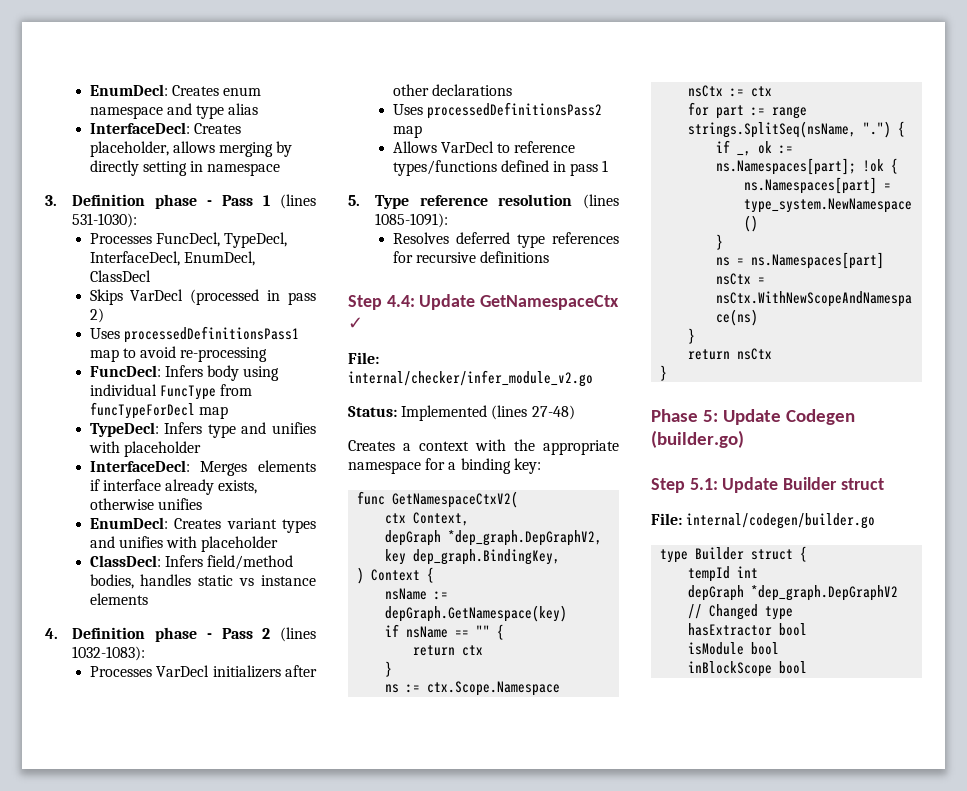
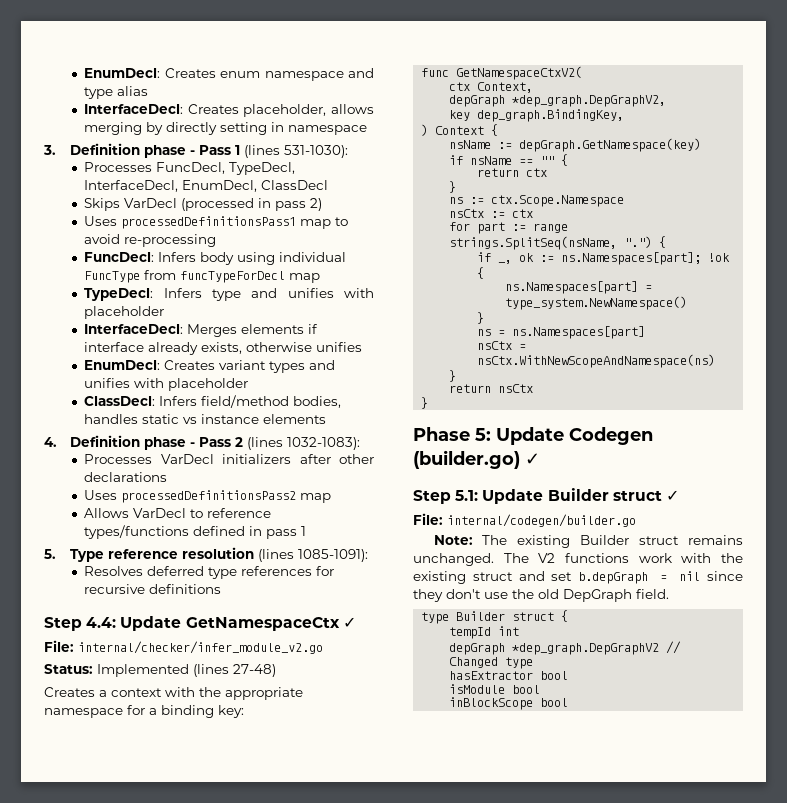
(744, 439) none -> [525,453,540,465] ✓
(884, 484) none -> [665,490,679,501] ✓
(876, 521) none -> [433,535,743,548] [413,553,743,566] [413,571,743,584] [413,589,669,602] // Note: The existing Builder struct remains unchanged. The V2 functions work with the existing struct and set b.depGraph = nil since they don't use the old DepGraph field.

